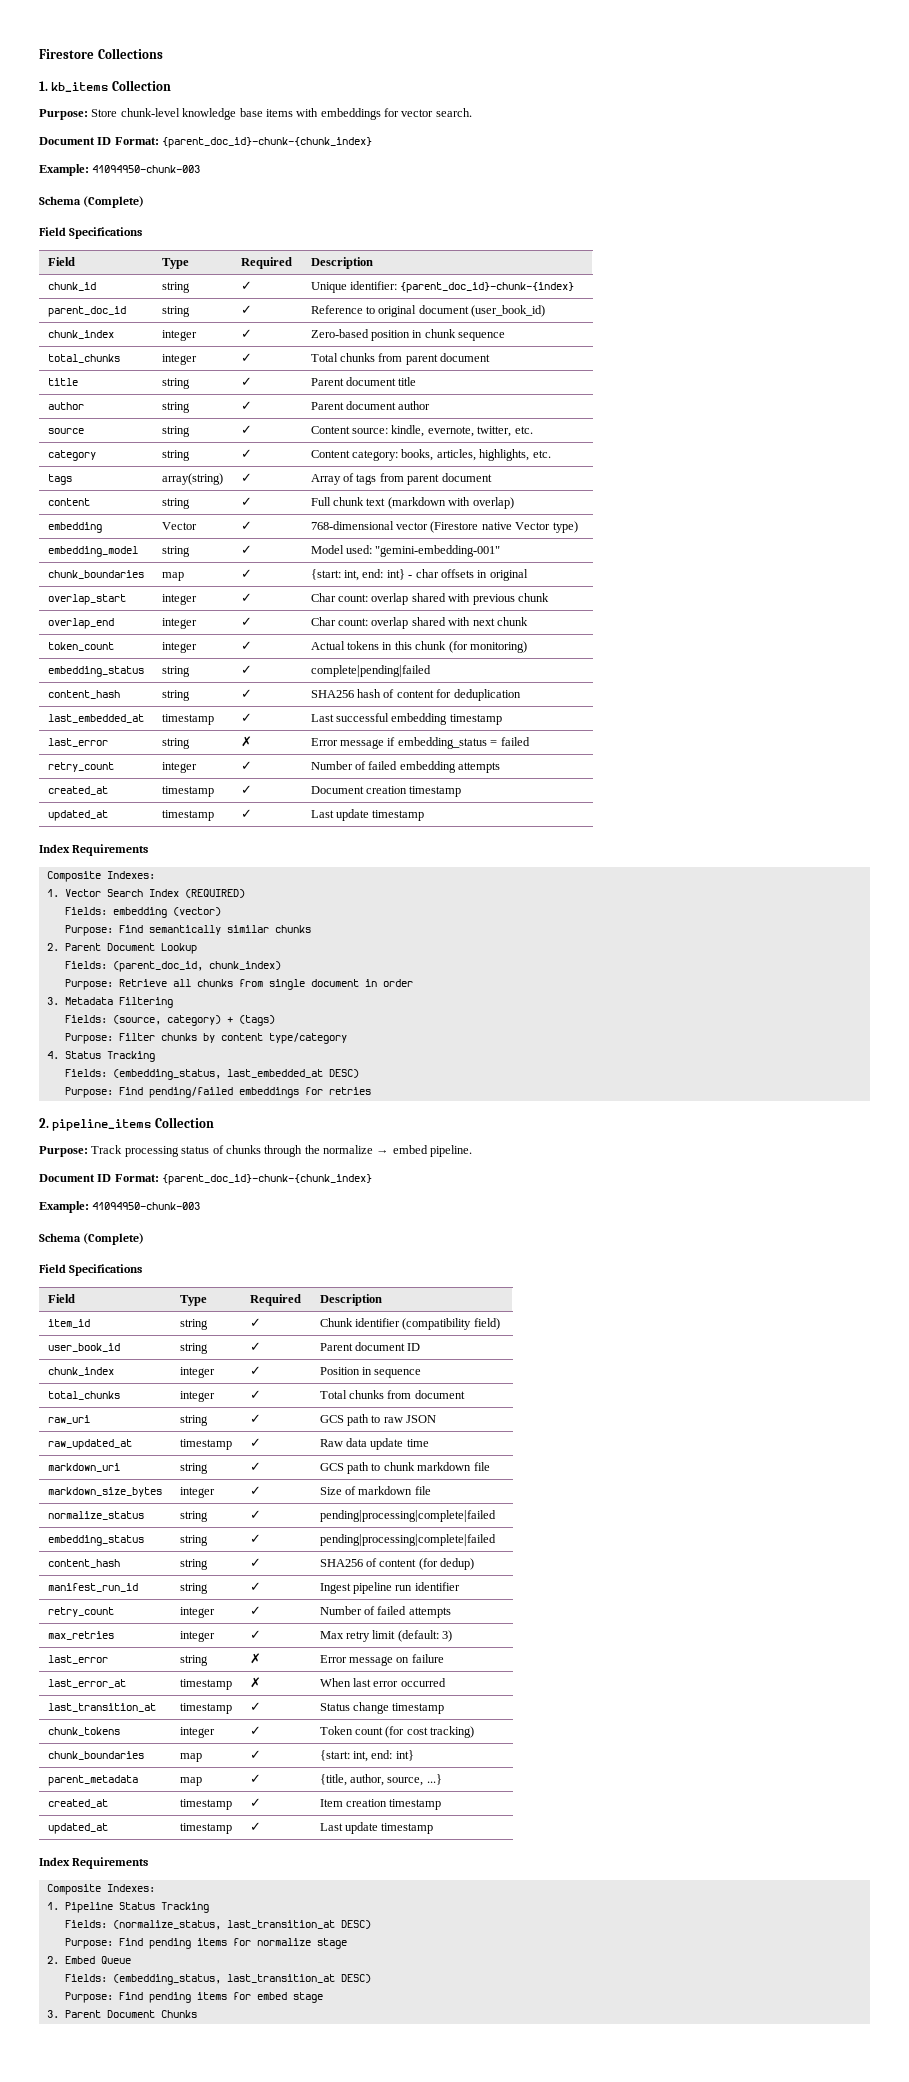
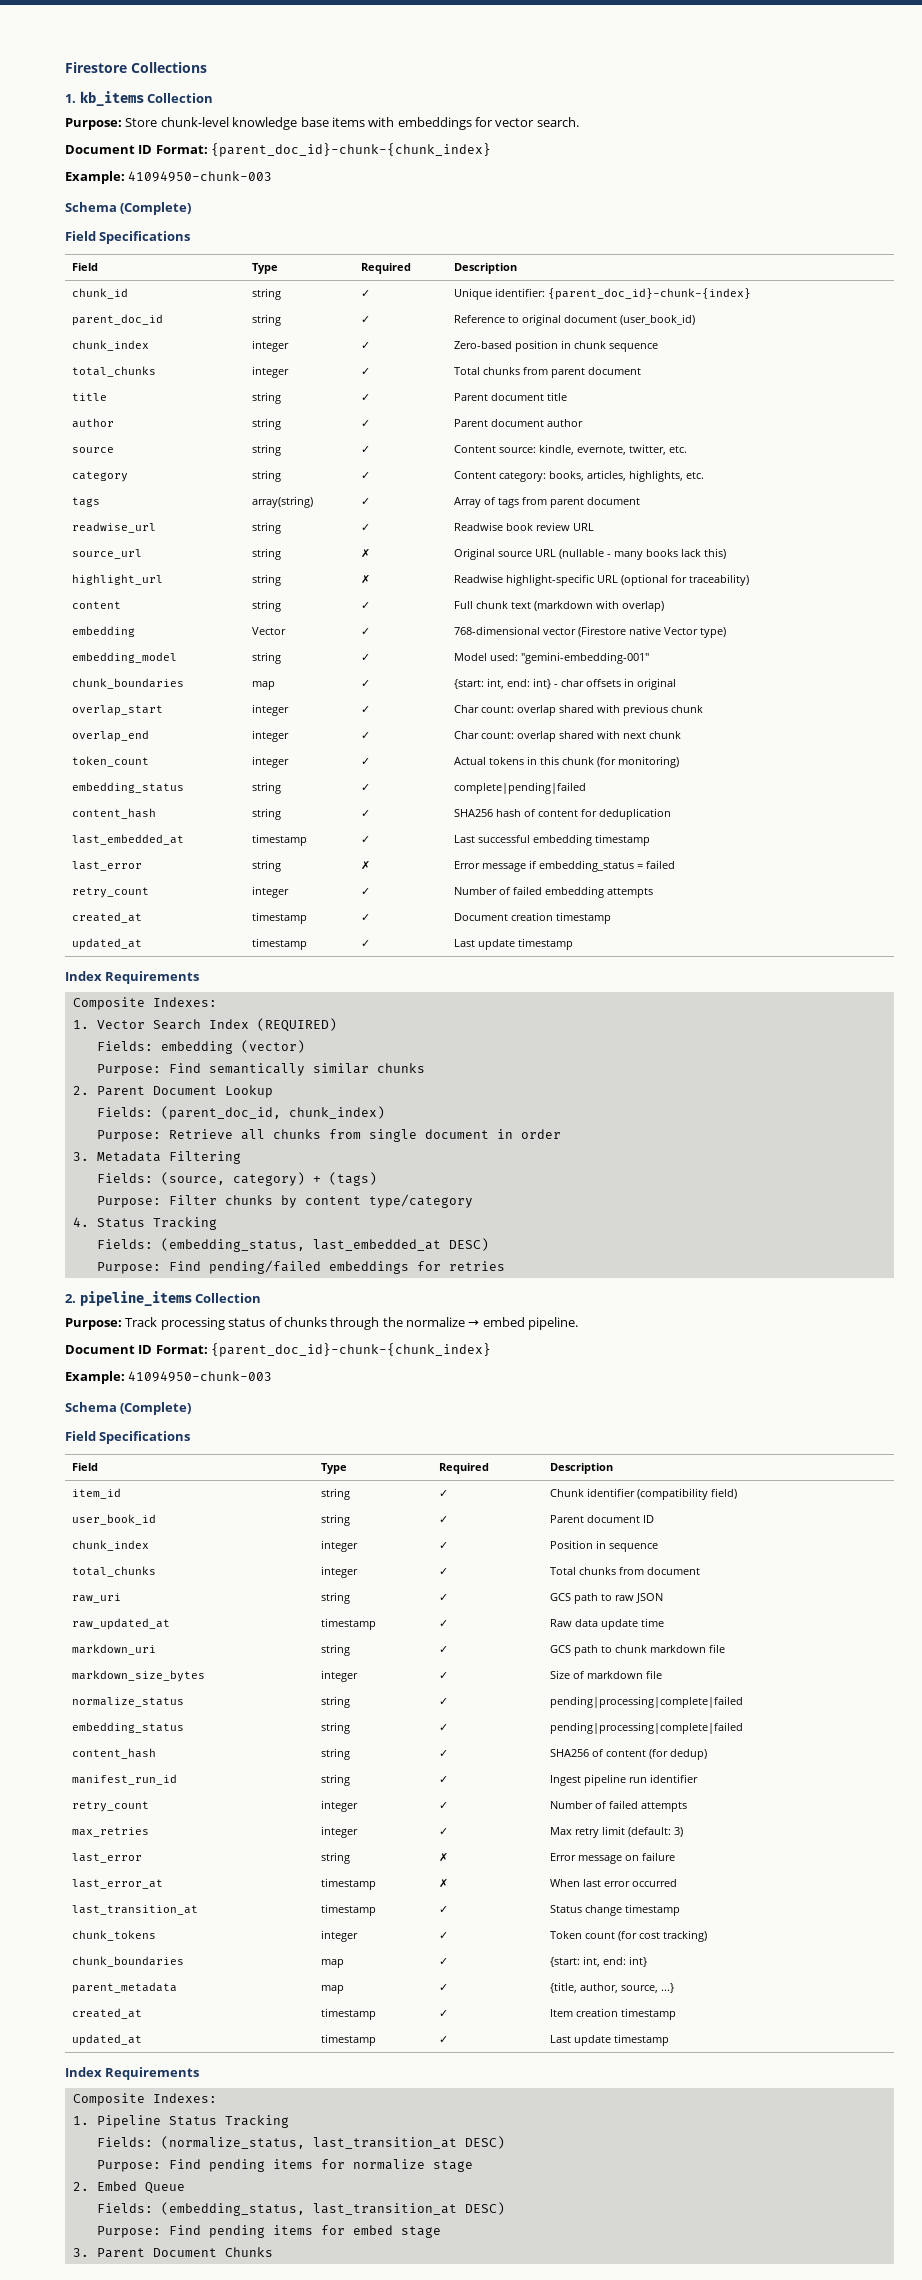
(492, 477) none -> [72,522,157,533] [252,522,282,534] [361,524,371,531] [454,522,595,531] [72,549,143,559] [252,548,282,560] [361,548,371,558] [454,548,727,560] [72,574,164,585] [252,574,282,586] [361,574,371,584] [454,574,750,586] // readwise_url | string | ✓ | Readwise book review URL // source_url | string | ✗ | Original source URL (nullable - many books lack this) // highlight_url | string | ✗ | Readwise highlight-specific URL (optional for traceability)

